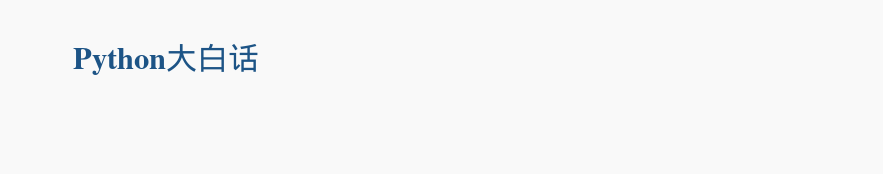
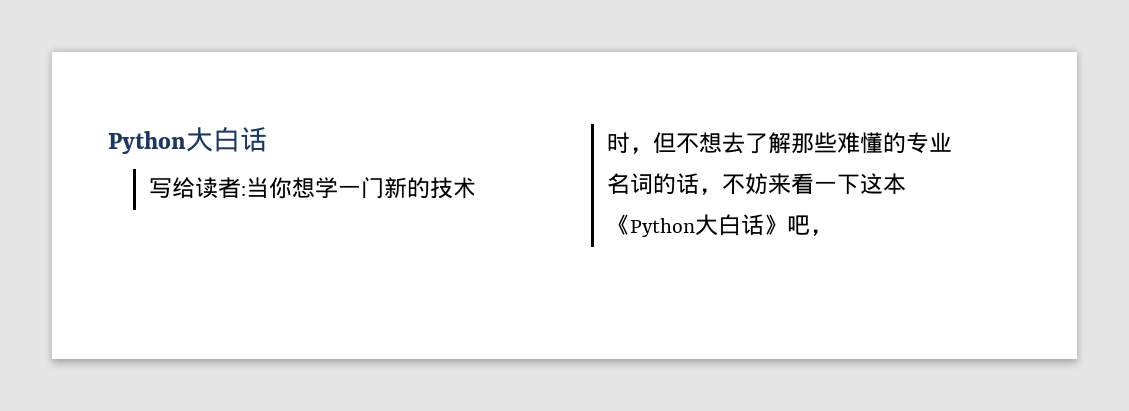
[73,43,259,75] Python大白话 -> [108,127,267,154] [148,177,476,199] [606,132,952,154] [606,173,906,195] [606,214,833,237] Python大白话 // 写给读者:当你想学一门新的技术时，但不想去了解那些难懂的专业名词的话，不妨来看一下这本《Python大白话》吧，

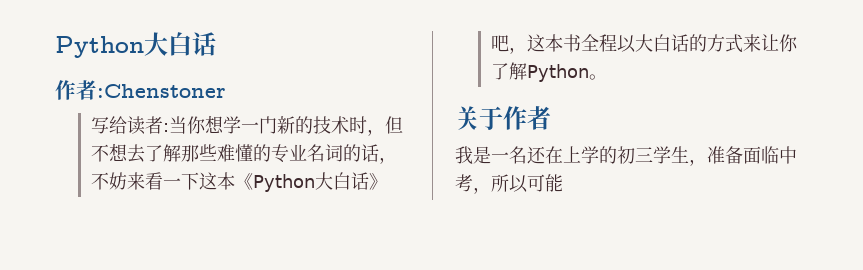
[108,127,267,154] Python大白话 -> [55,32,216,58] [55,80,226,100] Python大白话 // 作者:Chenstoner
(833, 232) none -> [526,34,798,53] [490,62,607,82] [455,106,551,130] [455,146,797,166] [455,174,563,194] 这本书全程以大白话的方式来让你了解Python。 // 关于作者 // 我是一名还在上学的初三学生，准备面临中考，所以可能

